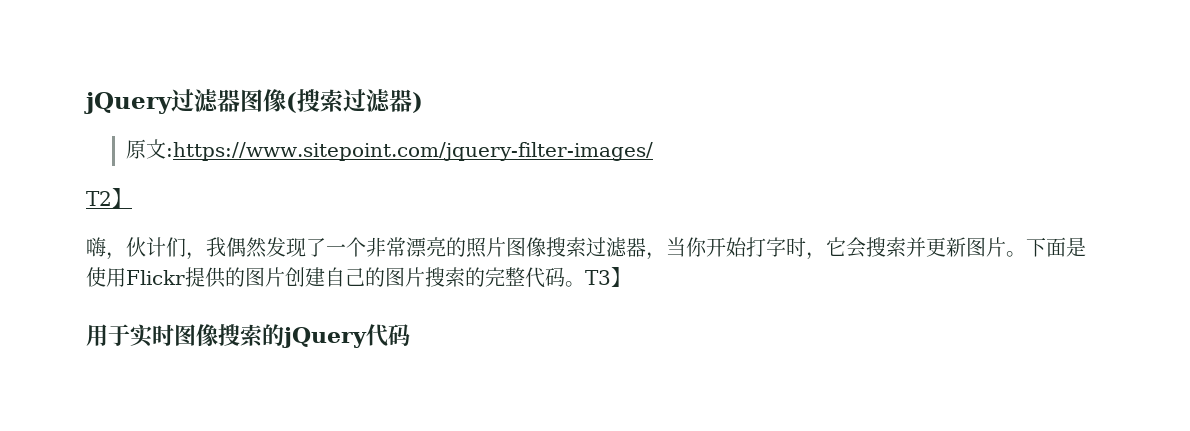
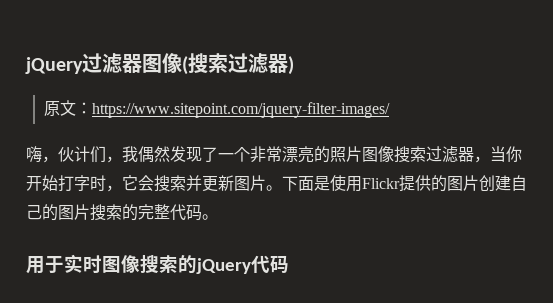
[165,142,653,161] [86,188,132,208] :https://www.sitepoint.com/jquery-filter-images/ // T2】 -> [76,102,391,118] ：https://www.sitepoint.com/jquery-filter-images/
[585,267,631,287] T3】 -> (218, 217) none

